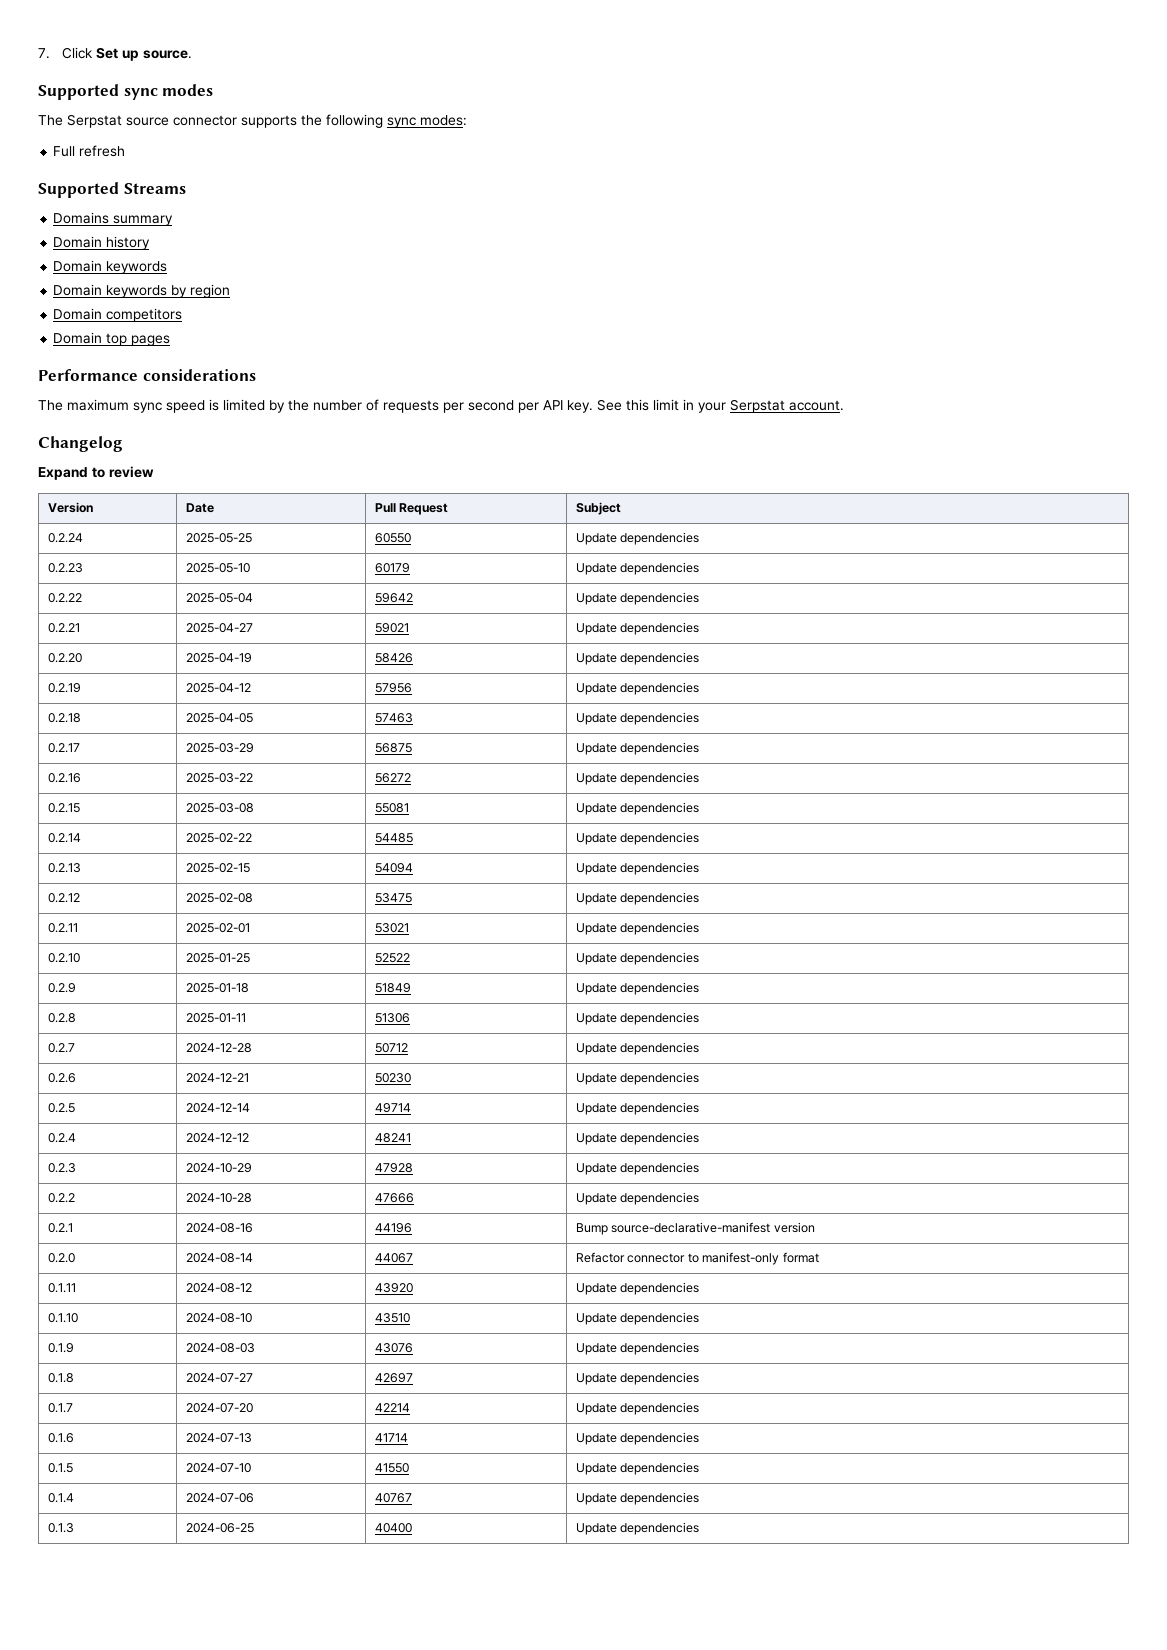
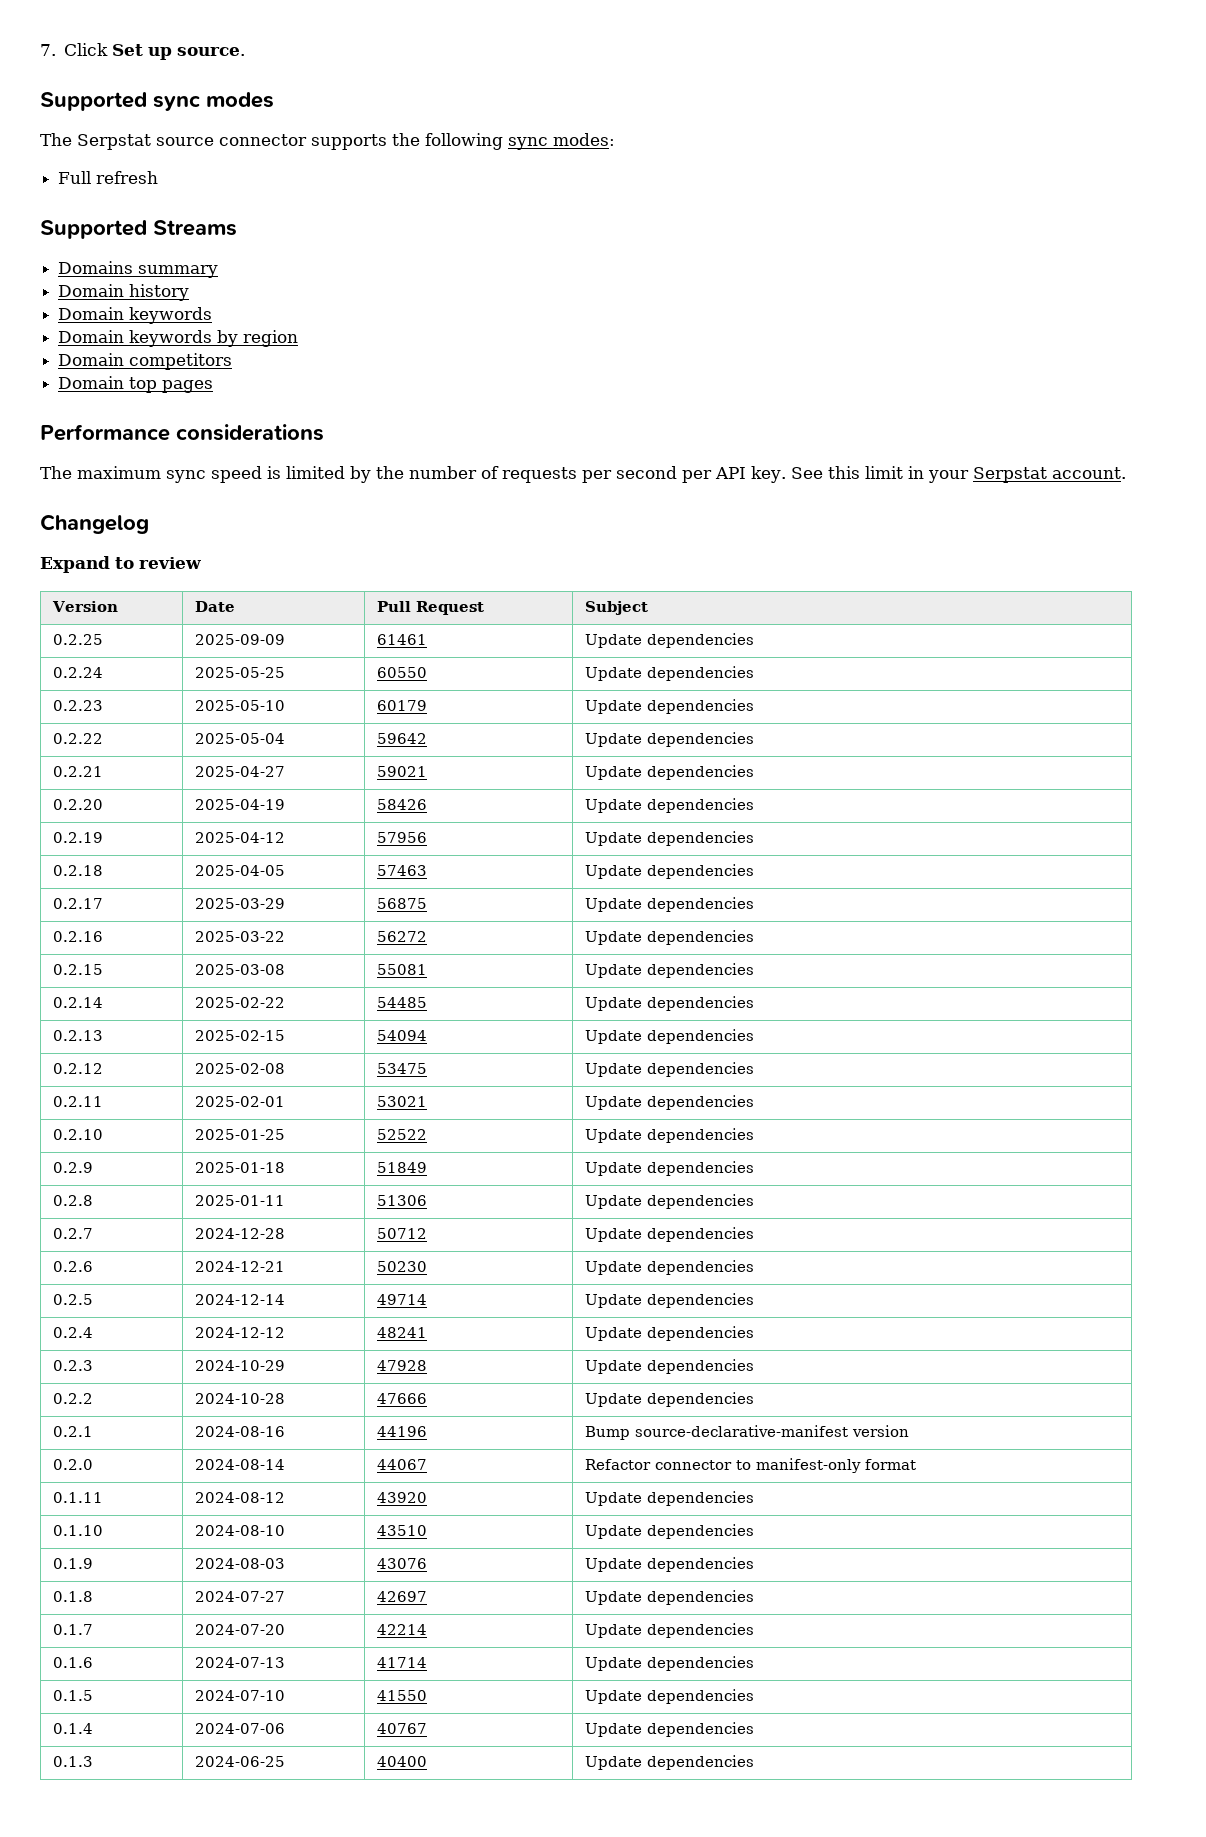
(622, 508) none -> [52,634,103,645] [194,634,285,645] [376,634,427,645] [584,633,754,648] // 0.2.25 | 2025-09-09 | 61461 | Update dependencies

